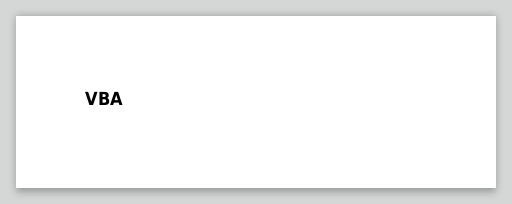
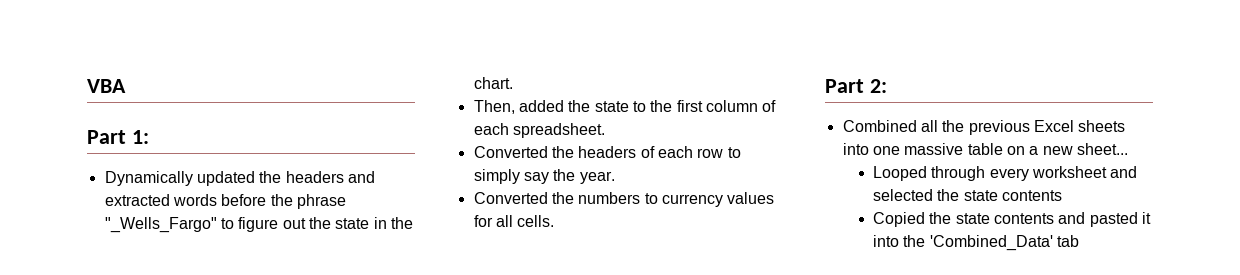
(123, 98) none -> [87,130,149,144] [104,171,375,186] [104,194,346,209] [104,217,413,233] [473,77,513,89] [473,100,777,114] [473,123,605,138] [473,146,741,158] [473,169,615,184] [473,192,775,207] [473,215,555,227] [825,79,887,93] [842,120,1126,135] [842,143,1128,155] [873,166,1138,181] [873,189,1063,201] [873,212,1152,227] [873,235,1080,251] // Part 1: // Dynamically updated the headers and extracted words before the phrase "_Wells_Fargo" to figure out the state in the chart. // Then, added the state to the first column of each spreadsheet. // Converted the headers of each row to simply say the year. // Converted the numbers to currency values for all cells. // Part 2: // Combined all the previous Excel sheets into one massive table on a new sheet... // Looped through every worksheet and selected the state contents // Copied the state contents and pasted it into the 'Combined_Data' tab

